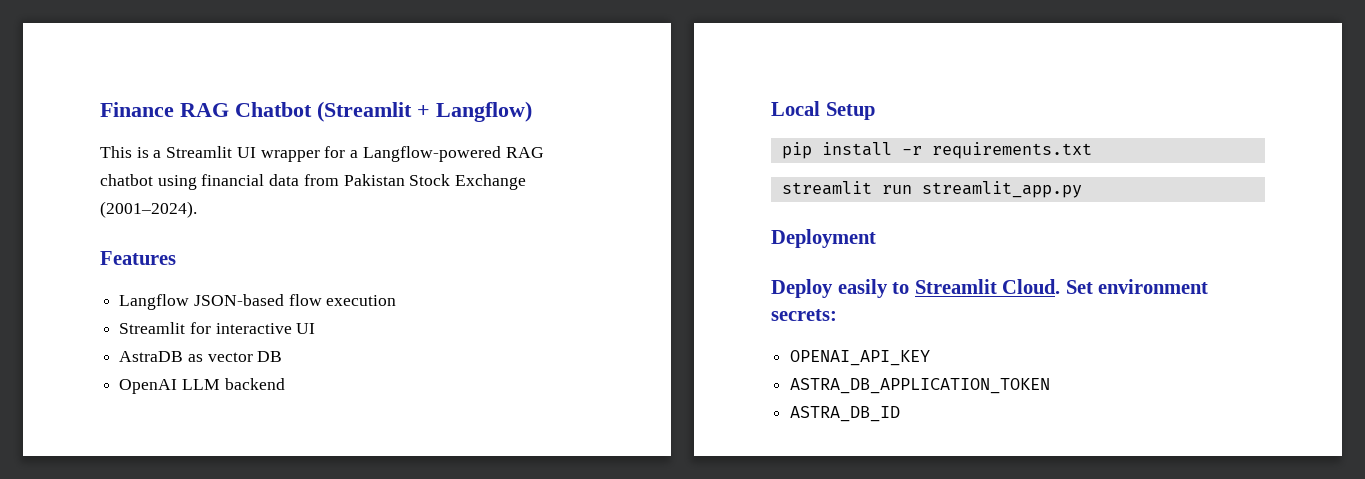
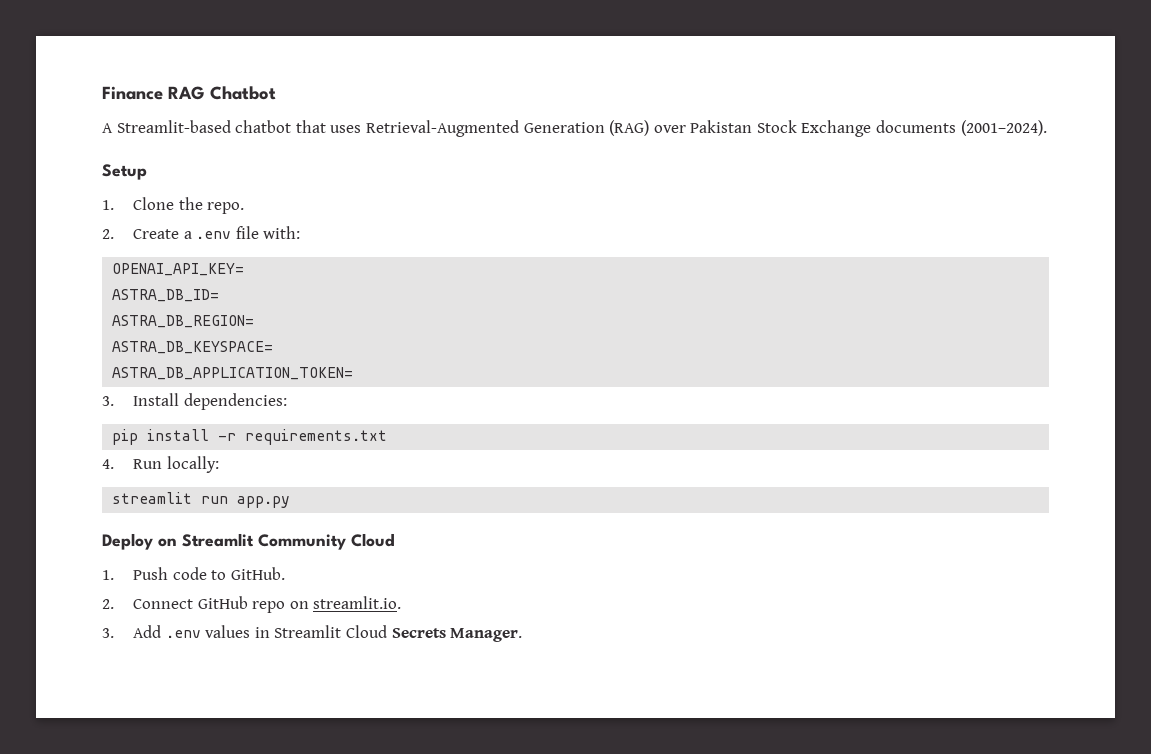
[317,101,532,122] [100,146,544,162] [100,174,339,190] (Streamlit + Langflow) // This is a Streamlit UI wrapper for a Langflow-powered RAG chatbot using financial data from -> [102,120,686,137] // A Streamlit-based chatbot that uses Retrieval-Augmented Generation (RAG) over
(527, 182) none -> [876,120,957,133] documents
[100,251,176,265] [119,294,397,310] [119,322,316,334] [119,351,283,362] [119,378,285,394] [771,101,875,120] Features // Langflow JSON-based flow execution // Streamlit for interactive UI // AstraDB as vector DB // OpenAI LLM backend // Local Setup -> [102,164,147,180] [102,197,245,214] [102,226,301,239] [112,263,245,276] [112,289,220,302] [112,315,255,328] [112,341,274,354] [112,367,354,380] [102,393,287,410] Setup // 1. Clone the repo. // 2. Create a .env file with: // OPENAI_API_KEY= // ASTRA_DB_ID= // ASTRA_DB_REGION= // ASTRA_DB_KEYSPACE= // ASTRA_DB_APPLICATION_TOKEN= // 3. Install dependencies:
(1092, 150) none -> [102,456,219,473] // 4. Run locally:
[921,181,1082,198] [771,229,876,248] streamlit_app.py // Deployment -> [237,496,291,508] app.py
[837,279,1209,298] [771,309,837,321] [790,350,931,366] [790,378,1051,394] [790,406,901,422] easily to Streamlit Cloud. Set environment secrets: // OPENAI_API_KEY // ASTRA_DB_APPLICATION_TOKEN // ASTRA_DB_ID -> [158,533,395,550] [102,567,285,580] [102,596,402,613] [102,625,523,642] on Streamlit Community Cloud // 1. Push code to GitHub. // 2. Connect GitHub repo on streamlit.io. // 3. Add .env values in Streamlit Cloud Secrets Manager.

